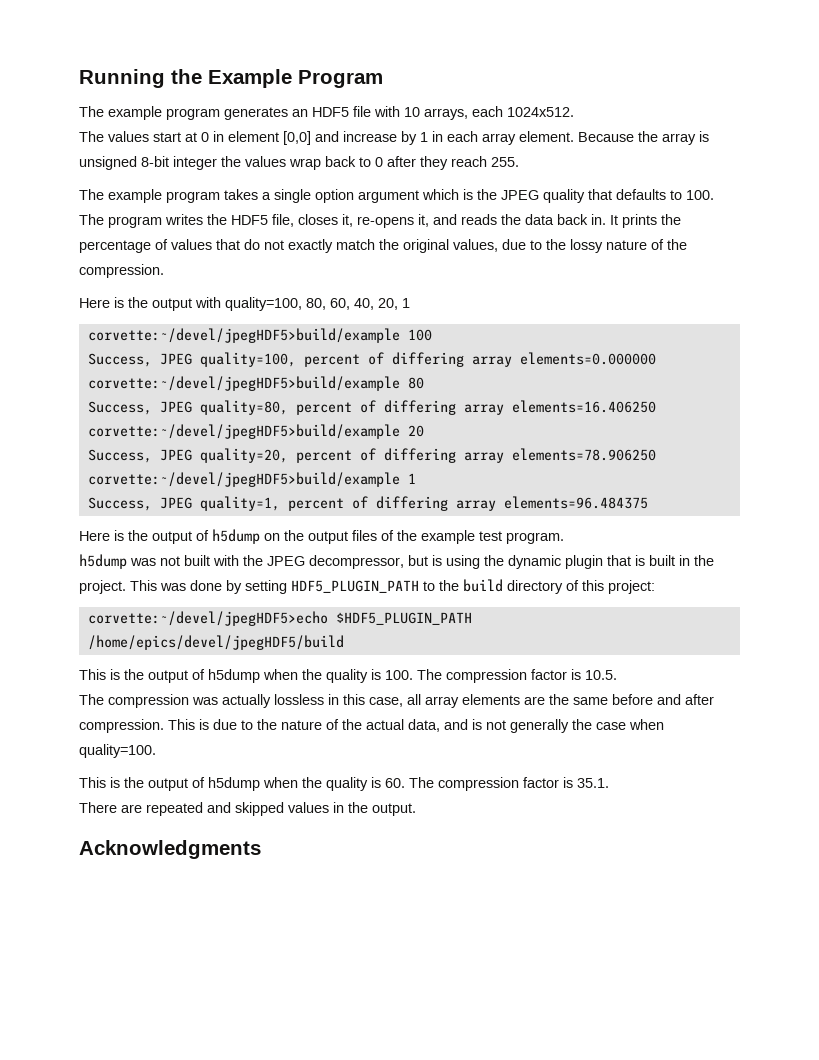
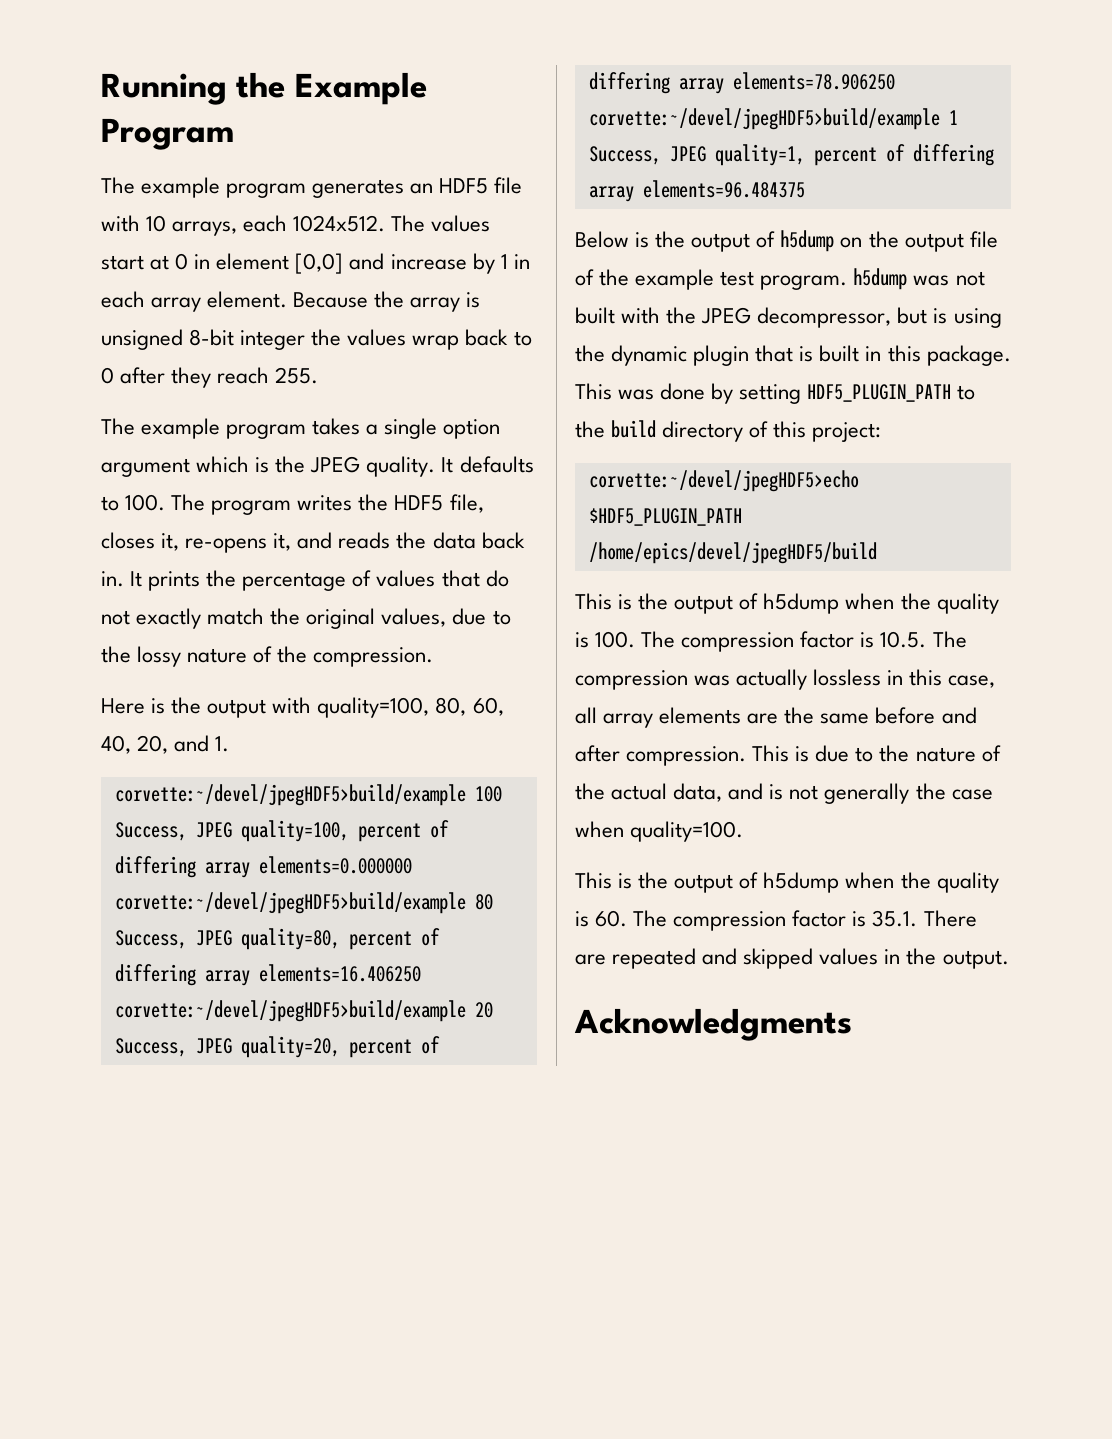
(574, 112) // -> (386, 223) none
[543,189,612,203] quality that -> [366,456,454,477] quality. It
[402,298,410,308] 1 -> [174,735,230,752] and 1.
[79,531,110,541] Here -> [575,231,629,248] Below
[352,530,377,541] files -> [969,231,998,248] file
(564, 538) // -> (848, 282) none
[694,555,714,566] [79,580,126,594] the project. -> [887,345,1011,366] this package.
(617, 675) // -> (927, 639) none
(609, 783) // -> (918, 918) none

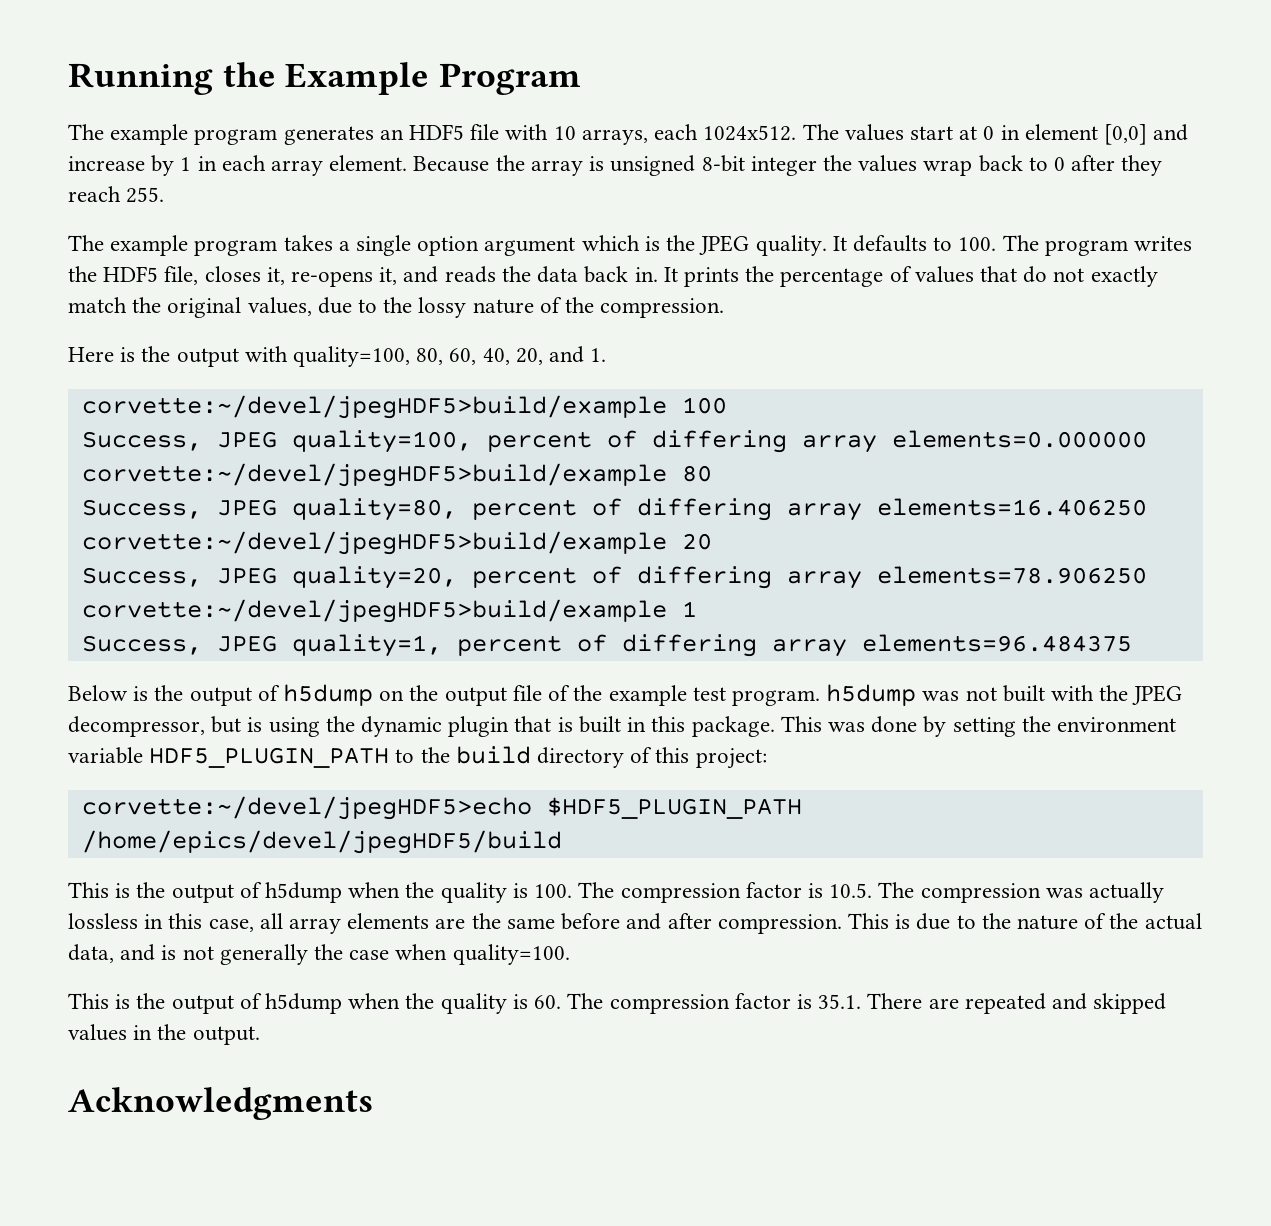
(802, 394) none -> [1021,716,1176,732] [68,747,143,764] the environment variable

